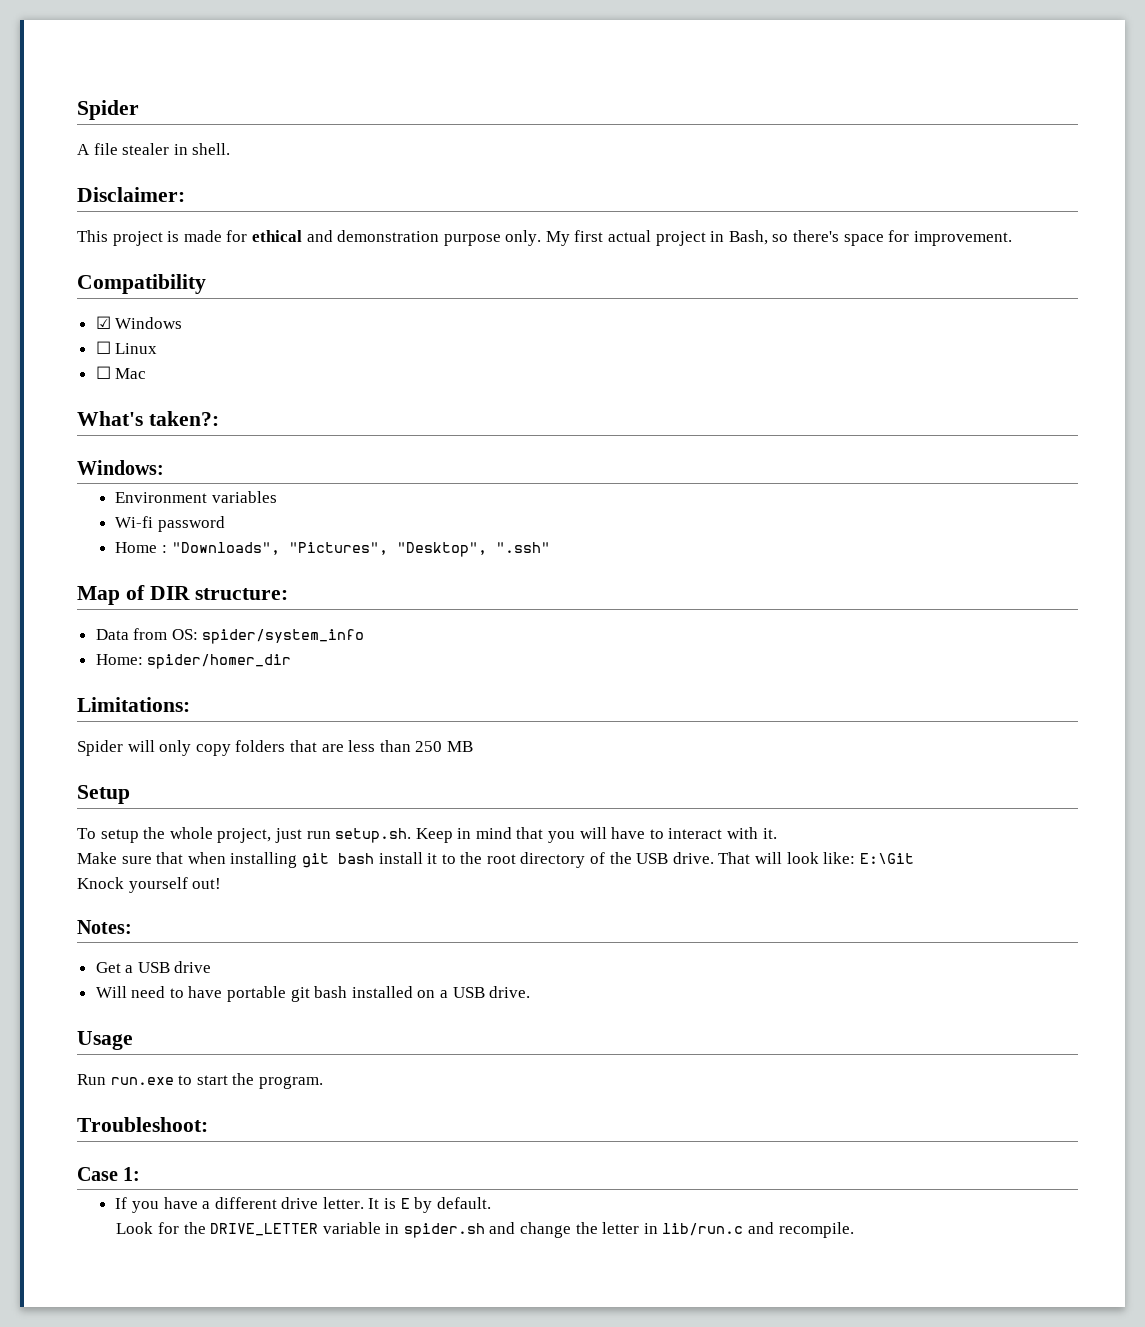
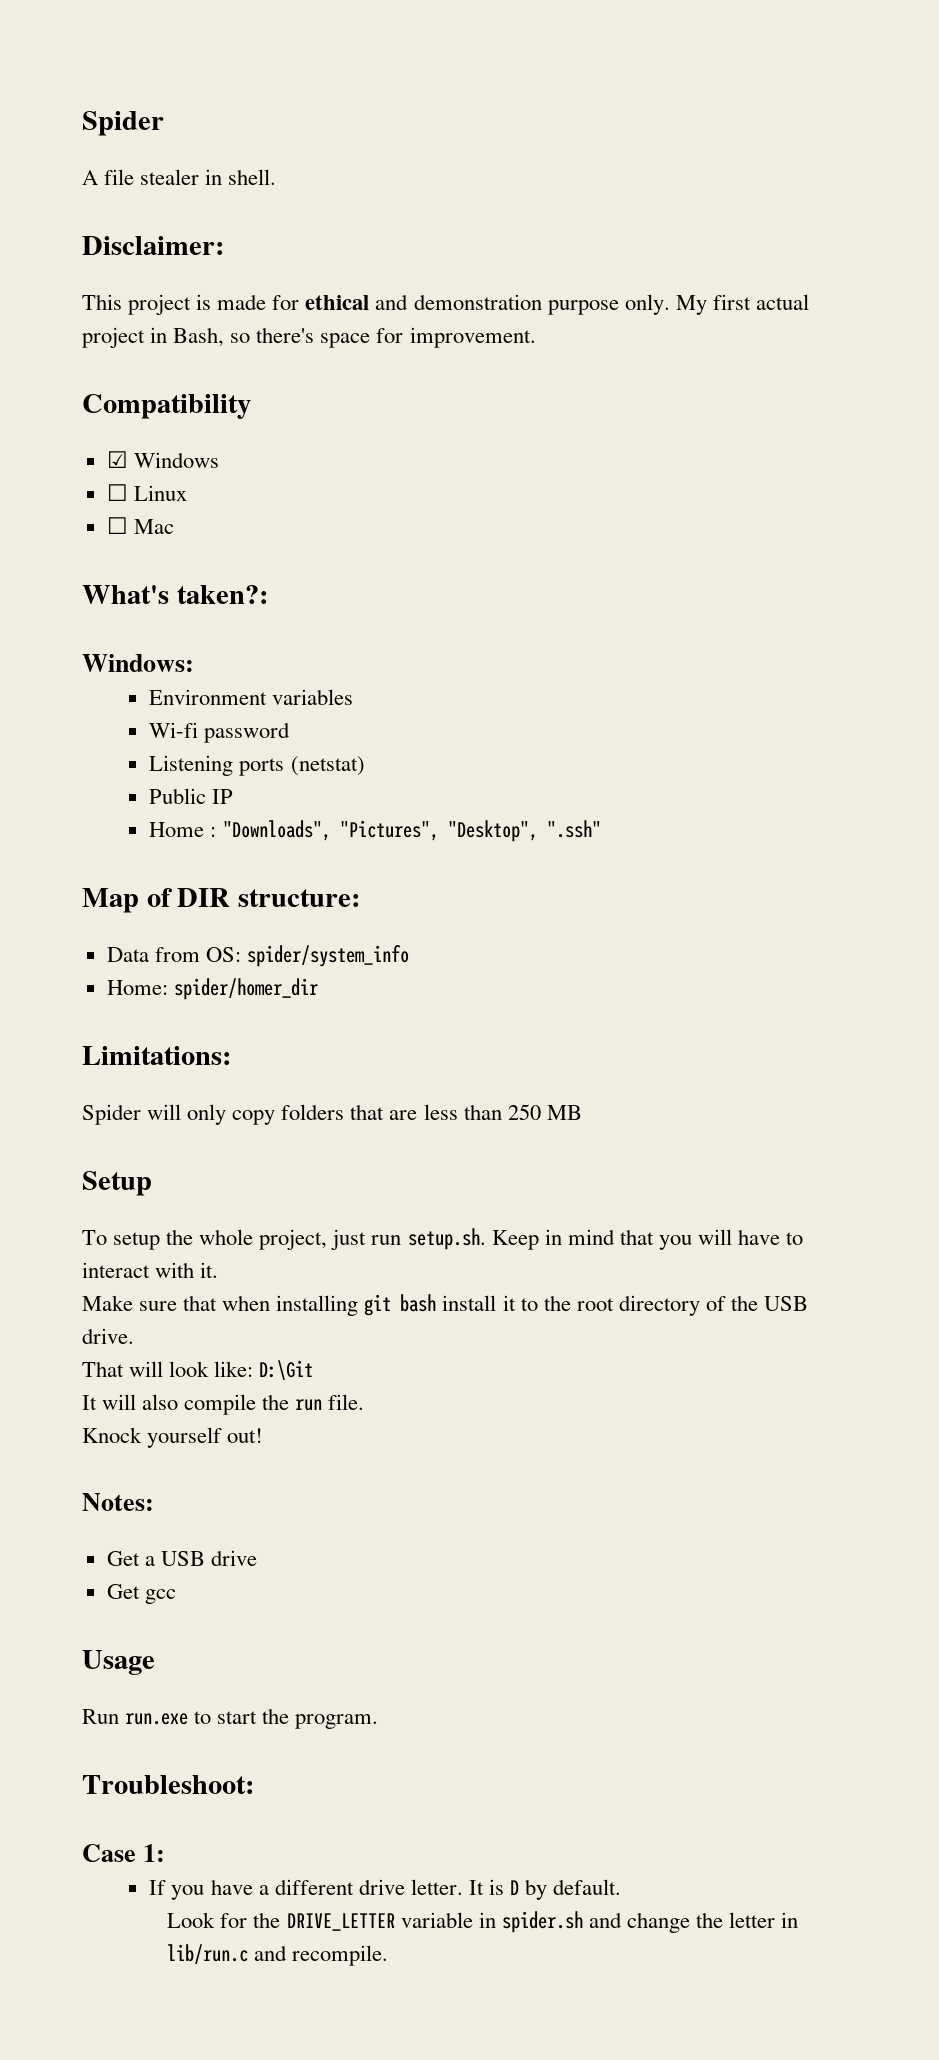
(225, 524) none -> [149,755,365,776] [149,788,234,804] // Listening ports (netstat) // Public IP
(714, 858) none -> (134, 1336) //
[859,853,914,864] E:\Git -> [259,1360,314,1380] [82,1394,365,1415] D:\Git // It will also compile the run file.
[95,986,531,1002] Will need to have portable git bash installed on a USB drive. -> [106,1584,176,1604] Get gcc
[400,1198,410,1209] E -> [510,1880,520,1895] D

